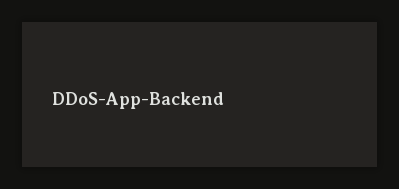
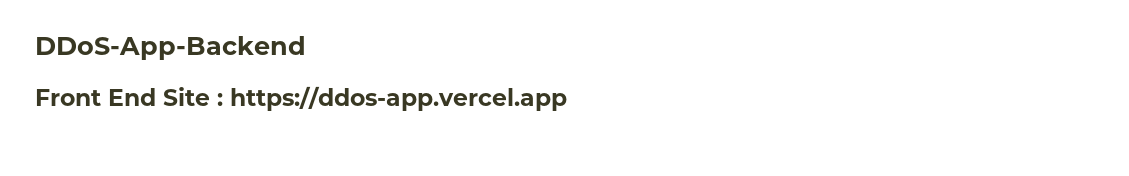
(224, 100) none -> [35,86,567,111] // Front End Site : https://ddos-app.vercel.app

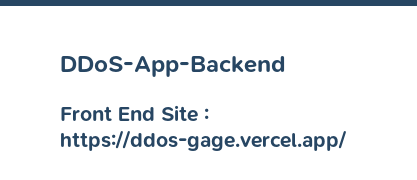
[230,86,567,111] https://ddos-app.vercel.app -> [60,130,347,151] https://ddos-gage.vercel.app/

